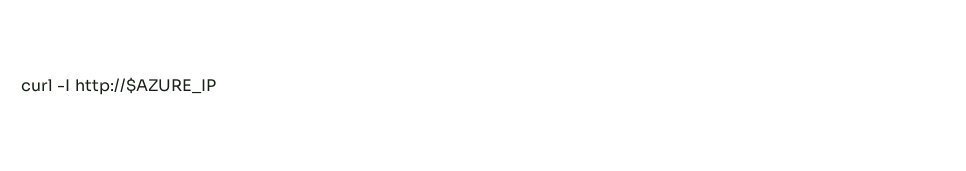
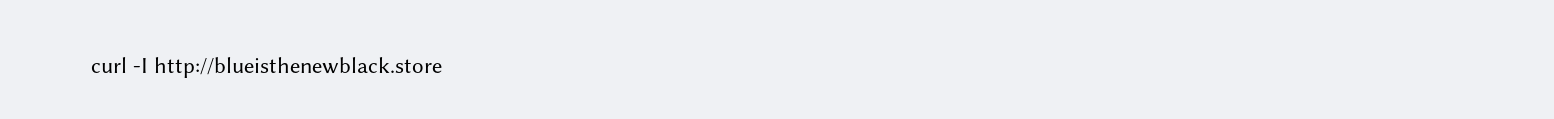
[74,77,216,95] http://$AZURE_IP -> [154,57,443,78] http://blueisthenewblack.store

